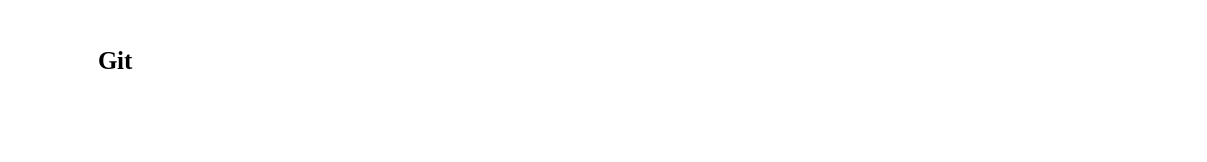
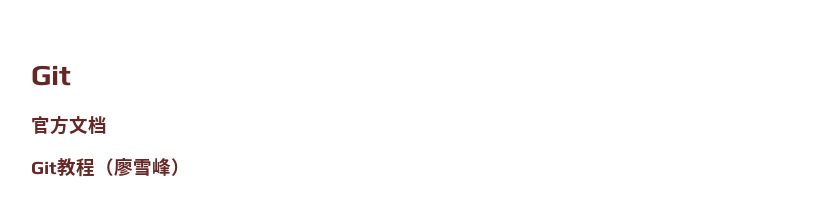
[98,51,133,69] Git -> [31,65,71,86] [31,115,107,135] [31,158,190,177] Git // 官方文档 // Git教程（廖雪峰）

